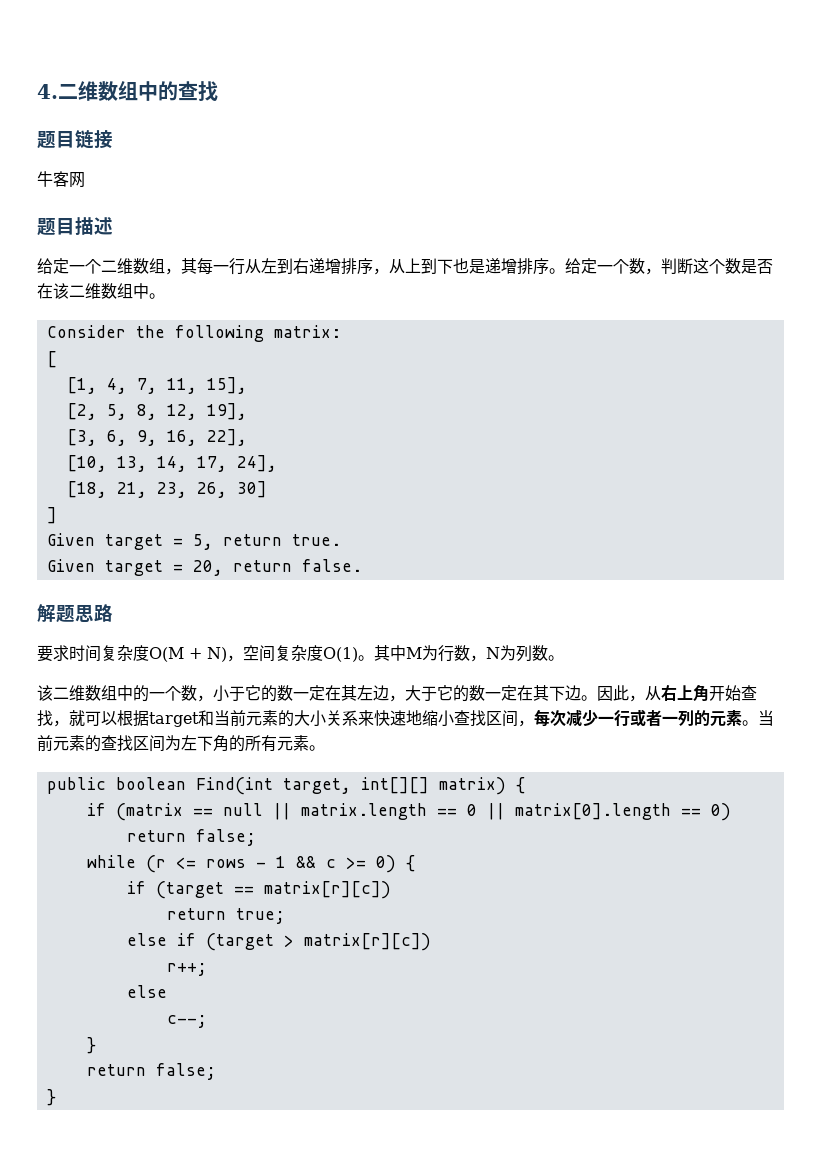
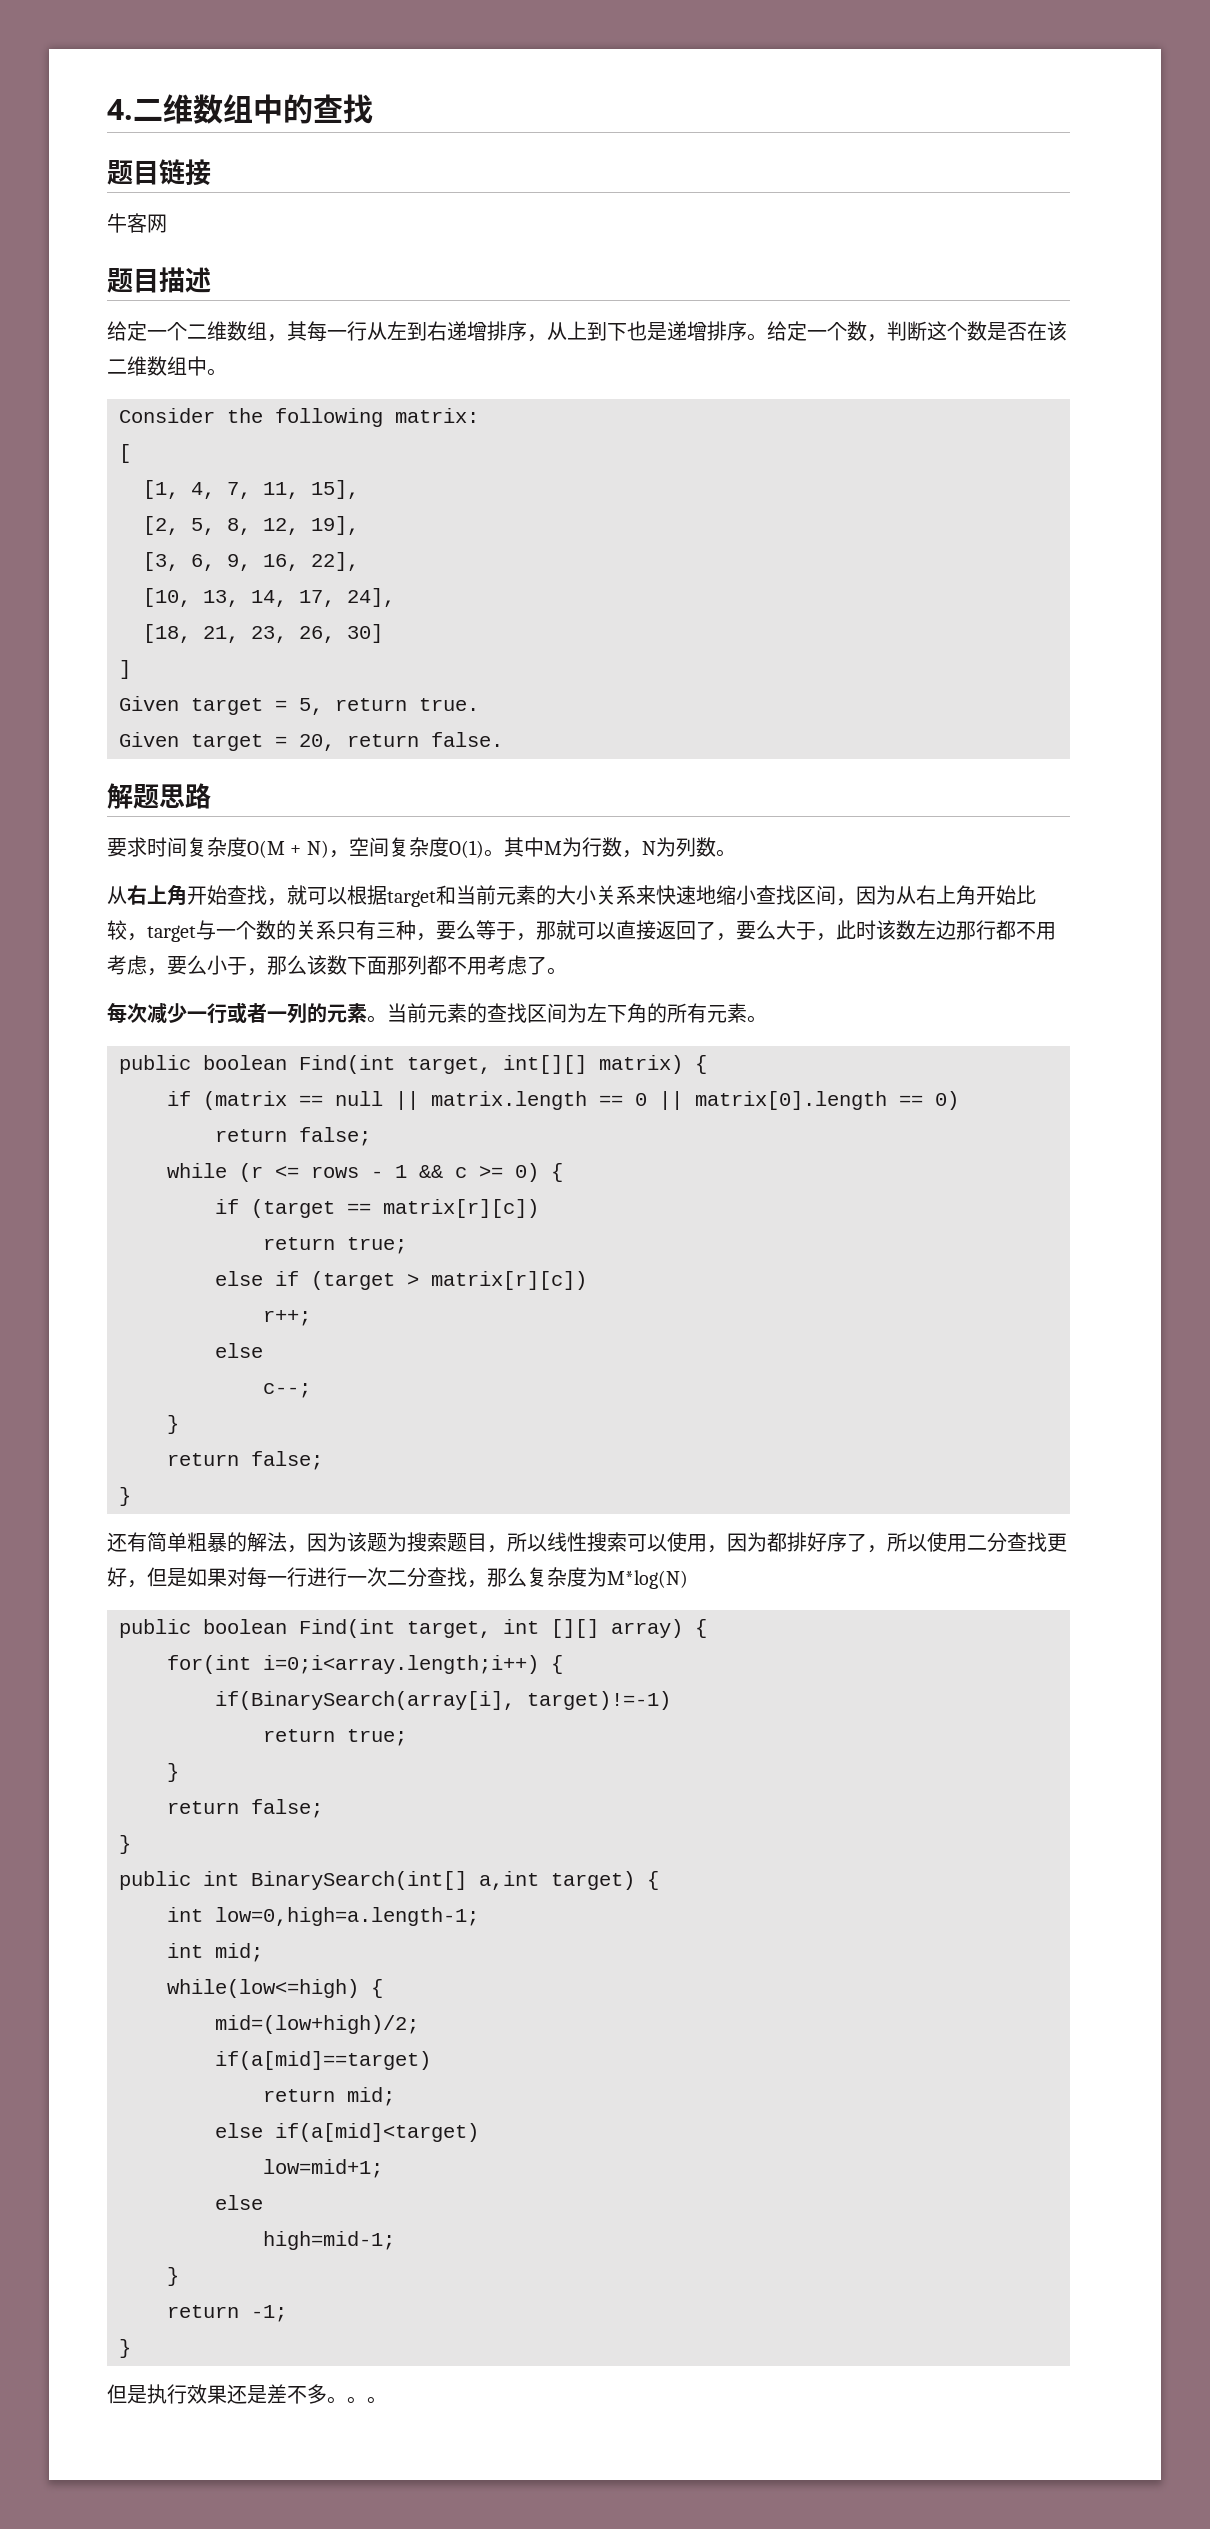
[37,685,645,702] 该二维数组中的一个数，小于它的数一定在其左边，大于它的数一定在其下边。因此， -> (736, 853) none
(534, 723) none -> [856,885,1036,905] [107,920,1056,942] [107,955,567,976] 因为从右上角开始比较，target与一个数的关系只有三种，要么等于，那就可以直接返回了，要么大于，此时该数左边那行都不用考虑，要么小于，那么该数下面那列都不用考虑了。 //
(56, 1097) none -> [107,1532,1067,1553] [107,1567,688,1589] [119,1619,707,1638] [167,1655,563,1674] [215,1691,671,1710] [263,1729,407,1746] [167,1763,179,1782] [167,1799,323,1818] [119,1835,131,1854] [119,1871,659,1890] [167,1907,479,1926] [167,1943,263,1962] [167,1979,383,1998] [215,2015,419,2034] [215,2051,431,2070] [263,2087,395,2106] [215,2123,479,2142] [263,2159,383,2178] [215,2195,263,2210] [263,2231,395,2250] [167,2267,179,2286] [167,2305,287,2322] [119,2339,131,2358] [107,2384,387,2404] // 还有简单粗暴的解法，因为该题为搜索题目，所以线性搜索可以使用，因为都排好序了，所以使用二分查找更好，但是如果对每一行进行一次二分查找，那么复杂度为M*log(N) // public boolean Find(int target, int [][] array) { // for(int i=0;i<array.length;i++) { // if(BinarySearch(array[i], target)!=-1) // return true; // } // return false; // } // public int BinarySearch(int[] a,int target) { // int low=0,high=a.length-1; // int mid; // while(low<=high) { // mid=(low+high)/2; // if(a[mid]==target) // return mid; // else if(a[mid]<target) // low=mid+1; // else // high=mid-1; // } // return -1; // } // 但是执行效果还是差不多。。。

